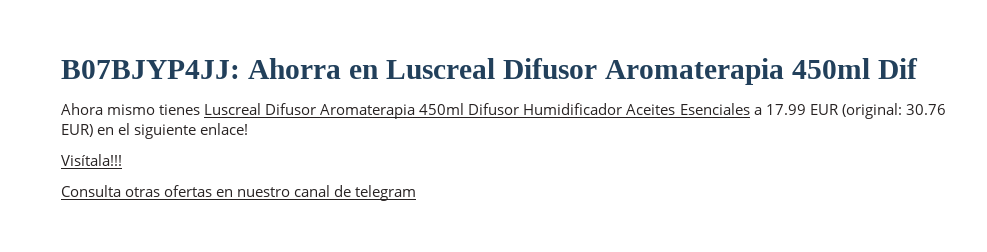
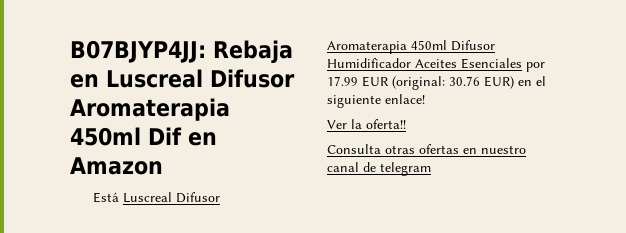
[247,58,341,79] Ahorra -> [213,40,293,63] Rebaja
[61,103,201,115] // Ahora mismo tienes -> [188,132,217,146] [70,157,163,175] [93,192,120,203] en Amazon // Está
[753,107,762,115] a -> [526,62,545,72] por
[61,154,122,166] Visítala!!! -> [327,119,406,129] Ver la oferta!!

